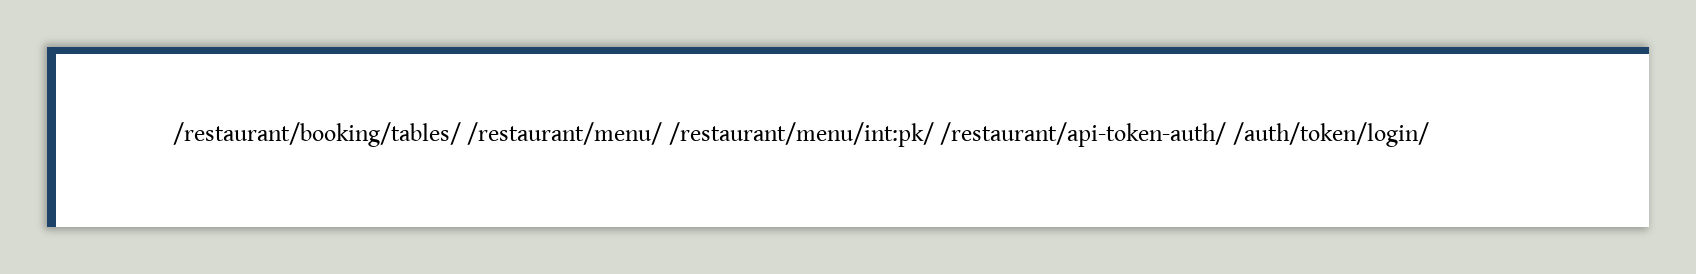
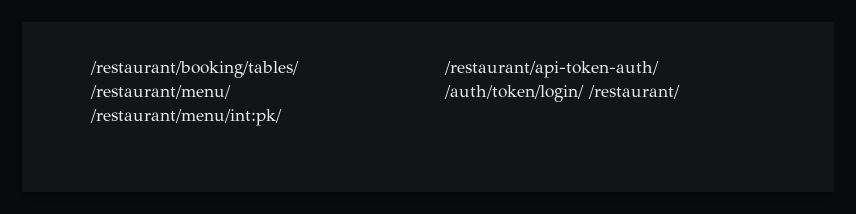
(1429, 134) none -> [588,85,680,99] /restaurant/

